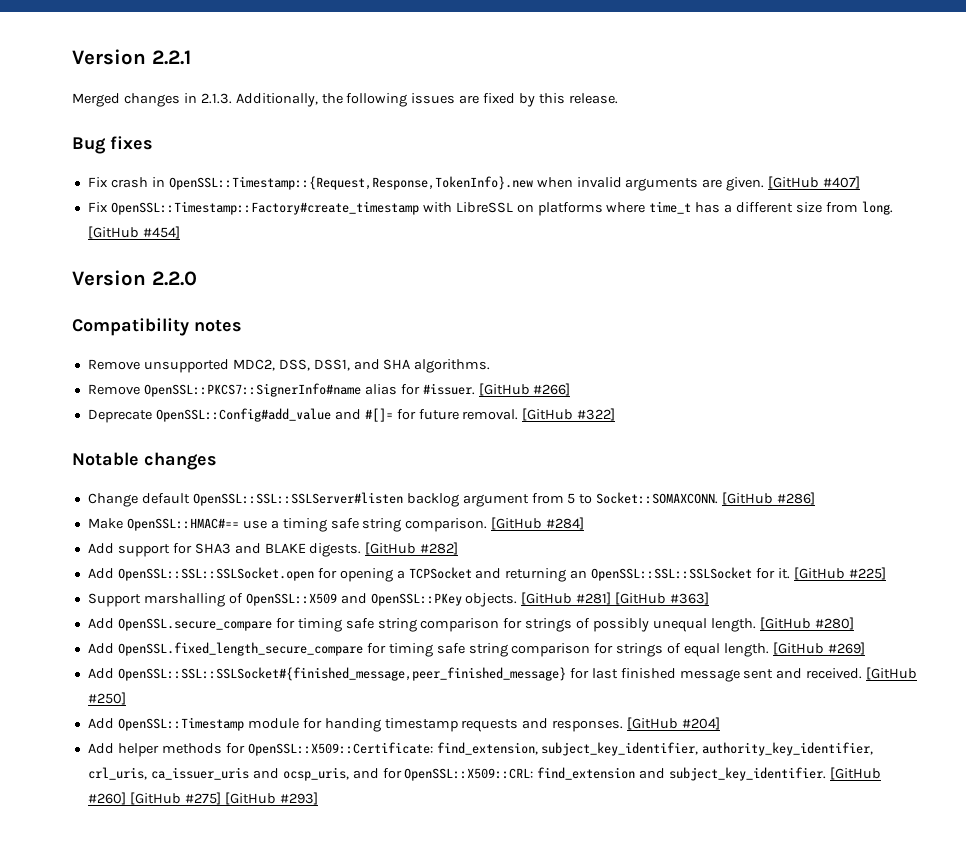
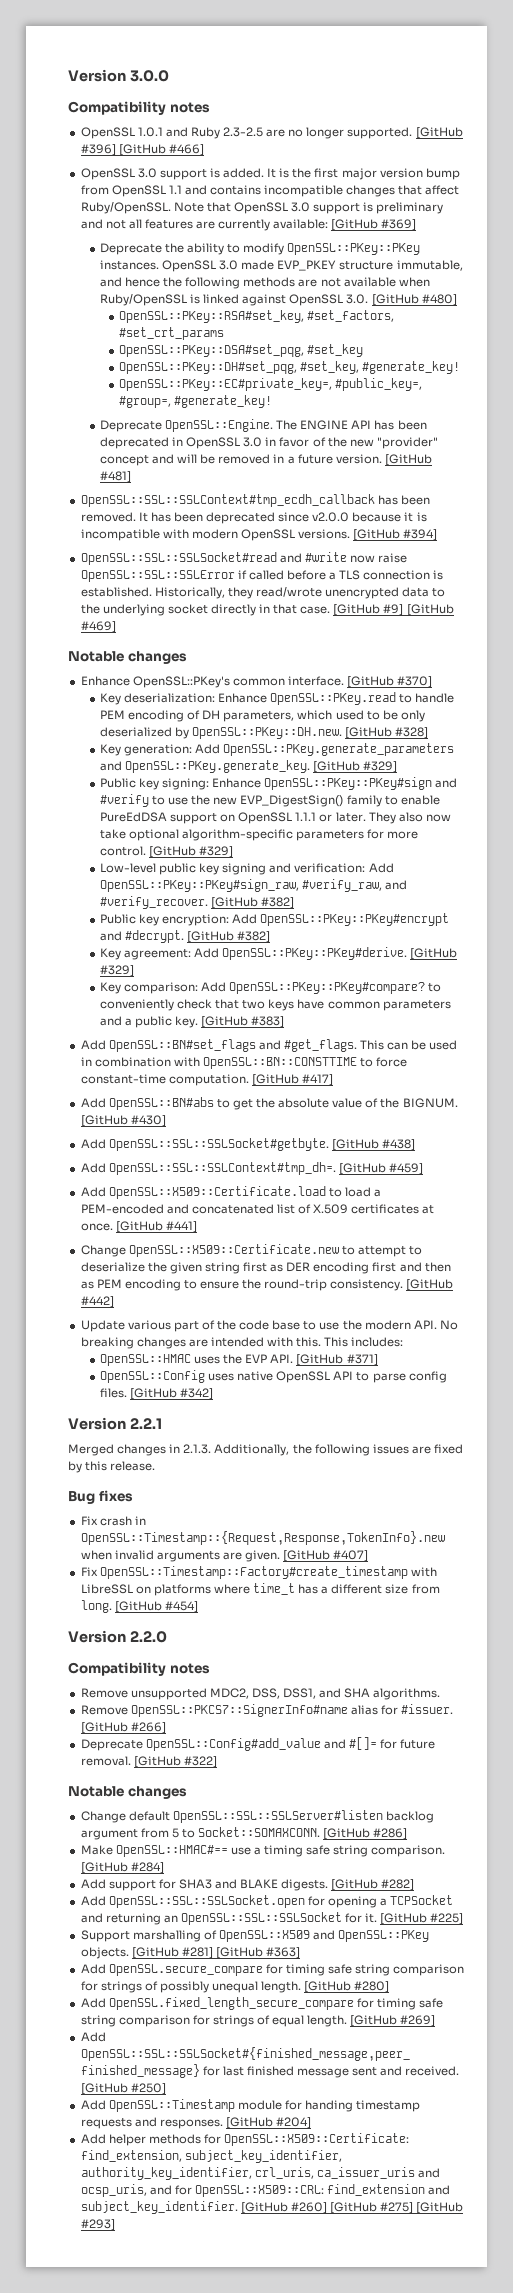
[72,49,146,65] Version -> [68,69,169,82] [68,101,210,115] [80,127,463,139] [80,144,204,156] [80,168,460,180] [80,185,460,197] [80,202,444,214] [80,219,417,231] [99,243,421,255] [99,260,463,272] [99,277,430,289] [99,294,457,306] [119,310,395,323] [119,327,225,340] [119,344,364,357] [119,361,461,374] [119,378,423,391] [119,395,273,408] [99,419,427,432] [99,437,438,449] [99,454,432,466] [99,471,131,483] [80,494,430,507] [80,512,427,524] [80,529,438,541] [80,552,408,565] [80,570,444,582] [80,587,446,599] [80,604,454,616] [80,621,116,633] [68,651,187,664] [80,676,433,688] [99,692,455,705] [99,710,425,722] [99,727,429,739] [99,743,455,756] [99,760,398,773] [99,777,458,790] [99,794,440,807] [99,812,451,824] [99,829,419,841] [99,846,234,858] [99,863,394,875] [99,879,408,892] [99,896,295,909] [99,913,450,926] [99,930,271,943] [99,947,458,960] [99,965,134,977] [99,982,442,994] [99,999,451,1011] [99,1016,285,1028] [80,1039,458,1052] [80,1057,408,1069] [80,1074,333,1086] [80,1097,458,1110] [80,1115,166,1127] [80,1138,415,1151] [80,1162,423,1175] [80,1186,382,1199] [80,1204,435,1214] [80,1221,197,1233] [80,1244,423,1257] [80,1262,451,1274] [80,1279,454,1291] [80,1296,114,1308] [80,1320,458,1332] [80,1337,404,1349] [99,1354,378,1366] [99,1370,447,1383] [99,1388,214,1400] [68,1417,126,1430] Version 3.0.0 // Compatibility notes // OpenSSL 1.0.1 and Ruby 2.3-2.5 are no longer supported. [GitHub #396] [GitHub #466] // OpenSSL 3.0 support is added. It is the first major version bump from OpenSSL 1.1 and contains incompatible changes that affect Ruby/OpenSSL. Note that OpenSSL 3.0 support is preliminary and not all features are currently available: [GitHub #369] // Deprecate the ability to modify OpenSSL::PKey::PKey instances. OpenSSL 3.0 made EVP_PKEY structure immutable, and hence the following methods are not available when Ruby/OpenSSL is linked against OpenSSL 3.0. [GitHub #480] // OpenSSL::PKey::RSA#set_key, #set_factors, #set_crt_params // OpenSSL::PKey::DSA#set_pqg, #set_key // OpenSSL::PKey::DH#set_pqg, #set_key, #generate_key! // OpenSSL::PKey::EC#private_key=, #public_key=, #group=, #generate_key! // Deprecate OpenSSL::Engine. The ENGINE API has been deprecated in OpenSSL 3.0 in favor of the new "provider" concept and will be removed in a future version. [GitHub #481] // OpenSSL::SSL::SSLContext#tmp_ecdh_callback has been removed. It has been deprecated since v2.0.0 because it is incompatible with modern OpenSSL versions. [GitHub #394] // OpenSSL::SSL::SSLSocket#read and #write now raise OpenSSL::SSL::SSLError if called before a TLS connection is established. Historically, they read/wrote unencrypted data to the underlying socket directly in that case. [GitHub #9] [GitHub #469] // Notable changes // Enhance OpenSSL::PKey's common interface. [GitHub #370] // Key deserialization: Enhance OpenSSL::PKey.read to handle PEM encoding of DH parameters, which used to be only deserialized by OpenSSL::PKey::DH.new. [GitHub #328] // Key generation: Add OpenSSL::PKey.generate_parameters and OpenSSL::PKey.generate_key. [GitHub #329] // Public key signing: Enhance OpenSSL::PKey::PKey#sign and #verify to use the new EVP_DigestSign() family to enable PureEdDSA support on OpenSSL 1.1.1 or later. They also now take optional algorithm-specific parameters for more control. [GitHub #329] // Low-level public key signing and verification: Add OpenSSL::PKey::PKey#sign_raw, #verify_raw, and #verify_recover. [GitHub #382] // Public key encryption: Add OpenSSL::PKey::PKey#encrypt and #decrypt. [GitHub #382] // Key agreement: Add OpenSSL::PKey::PKey#derive. [GitHub #329] // Key comparison: Add OpenSSL::PKey::PKey#compare? to conveniently check that two keys have common parameters and a public key. [GitHub #383] // Add OpenSSL::BN#set_flags and #get_flags. This can be used in combination with OpenSSL::BN::CONSTTIME to force constant-time computation. [GitHub #417] // Add OpenSSL::BN#abs to get the absolute value of the BIGNUM. [GitHub #430] // Add OpenSSL::SSL::SSLSocket#getbyte. [GitHub #438] // Add OpenSSL::SSL::SSLContext#tmp_dh=. [GitHub #459] // Add OpenSSL::X509::Certificate.load to load a PEM-encoded and concatenated list of X.509 certificates at once. [GitHub #441] // Change OpenSSL::X509::Certificate.new to attempt to deserialize the given string first as DER encoding first and then as PEM encoding to ensure the round-trip consistency. [GitHub #442] // Update various part of the code base to use the modern API. No breaking changes are intended with this. This includes: // OpenSSL::HMAC uses the EVP API. [GitHub #371] // OpenSSL::Config uses native OpenSSL API to parse config files. [GitHub #342] // Version

